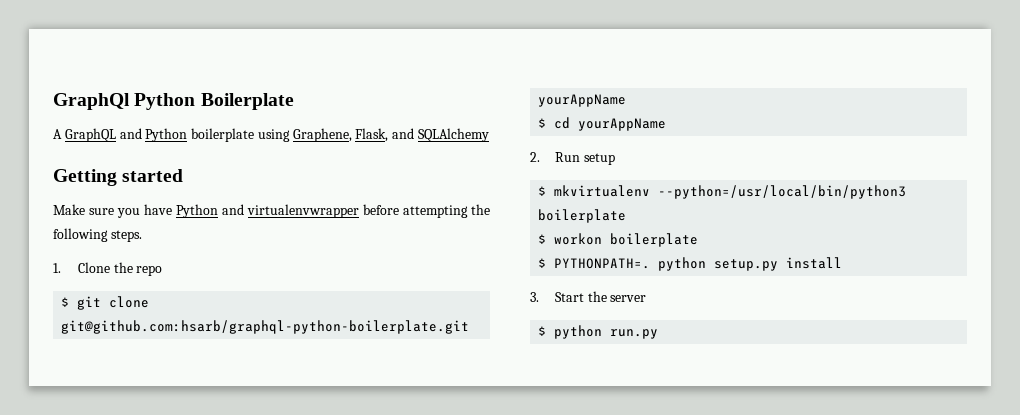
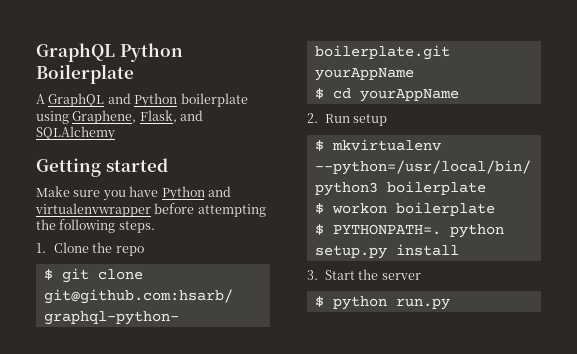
[53,93,130,110] GraphQl -> [36,43,115,62] GraphQL

